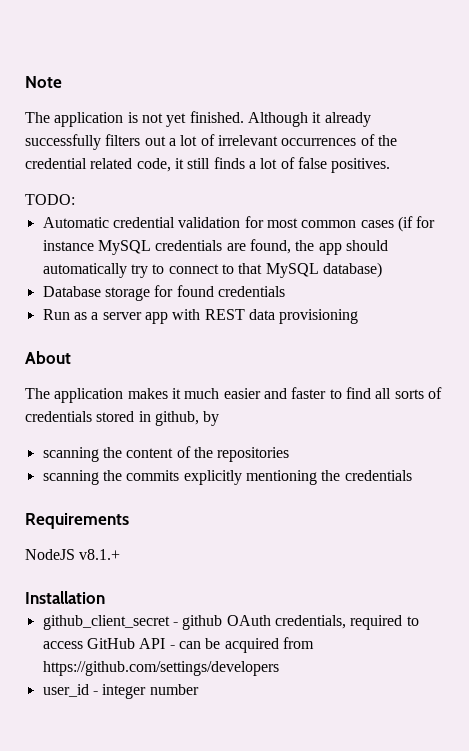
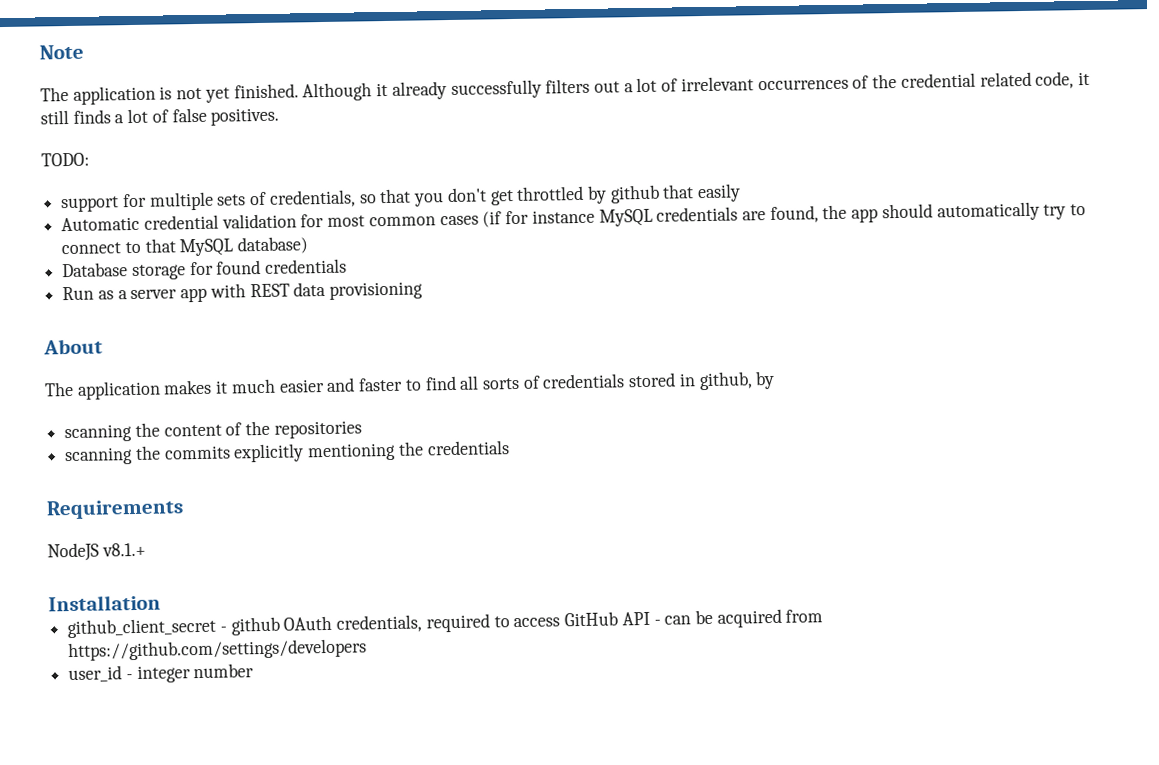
(75, 199) none -> [61,183,742,213] // support for multiple sets of credentials, so that you don't get throttled by github that easily

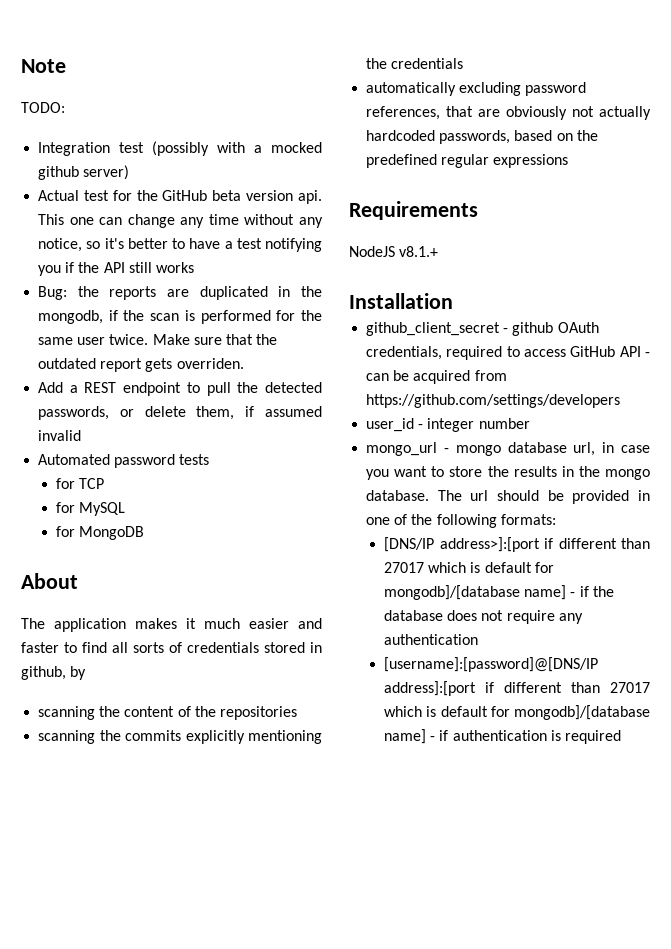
[40,71,1090,105] [40,107,280,126] [41,152,90,167] [61,183,742,213] [61,201,1087,232] [61,236,309,257] [62,258,348,281] [62,281,424,303] The application is not yet finished. Although it already successfully filters out a lot of irrelevant occurrences of the credential related code, it still finds a lot of false positives. // TODO: // support for multiple sets of credentials, so that you don't get throttled by github that easily // Automatic credential validation for most common cases (if for instance MySQL credentials are found, the app should automatically try to connect to that MySQL database) // Database storage for found credentials // Run as a server app with REST data provisioning -> [21,102,65,113] [38,141,322,156] [38,165,130,180] [38,190,322,204] [38,214,323,228] [38,238,322,252] [38,262,194,276] [38,286,322,300] [38,310,322,324] [38,334,278,345] [38,358,244,372] [38,382,322,396] [38,406,322,420] [38,430,82,441] [38,454,210,468] [56,478,105,489] [56,502,126,516] [56,526,145,540] TODO: // Integration test (possibly with a mocked github server) // Actual test for the GitHub beta version api. This one can change any time without any notice, so it's better to have a test notifying you if the API still works // Bug: the reports are duplicated in the mongodb, if the scan is performed for the same user twice. Make sure that the outdated report gets overriden. // Add a REST endpoint to pull the detected passwords, or delete them, if assumed invalid // Automated password tests // for TCP // for MySQL // for MongoDB
(510, 448) none -> [366,82,587,96] [366,106,651,120] [366,130,598,144] [366,154,569,168] // automatically excluding password references, that are obviously not actually hardcoded passwords, based on the predefined regular expressions
(255, 671) none -> [366,442,650,456] [366,466,650,480] [366,490,650,504] [366,514,556,528] [384,537,650,552] [384,562,554,573] [384,585,614,600] [384,610,583,624] [384,634,479,645] [384,657,599,672] [384,681,650,696] [384,705,650,720] [384,729,622,744] // mongo_url - mongo database url, in case you want to store the results in the mongo database. The url should be provided in one of the following formats: // [DNS/IP address>]:[port if different than 27017 which is default for mongodb]/[database name] - if the database does not require any authentication // [username]:[password]@[DNS/IP address]:[port if different than 27017 which is default for mongodb]/[database name] - if authentication is required

